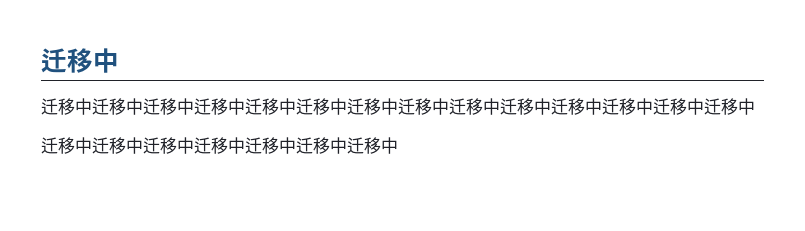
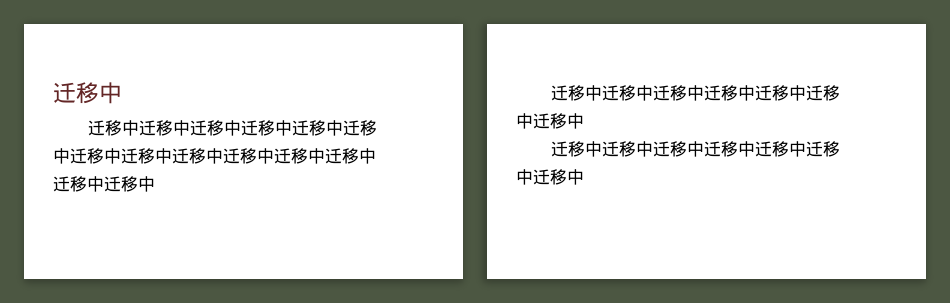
(398, 145) none -> [551,141,841,157] [516,169,584,185] // 迁移中迁移中迁移中迁移中迁移中迁移中迁移中

